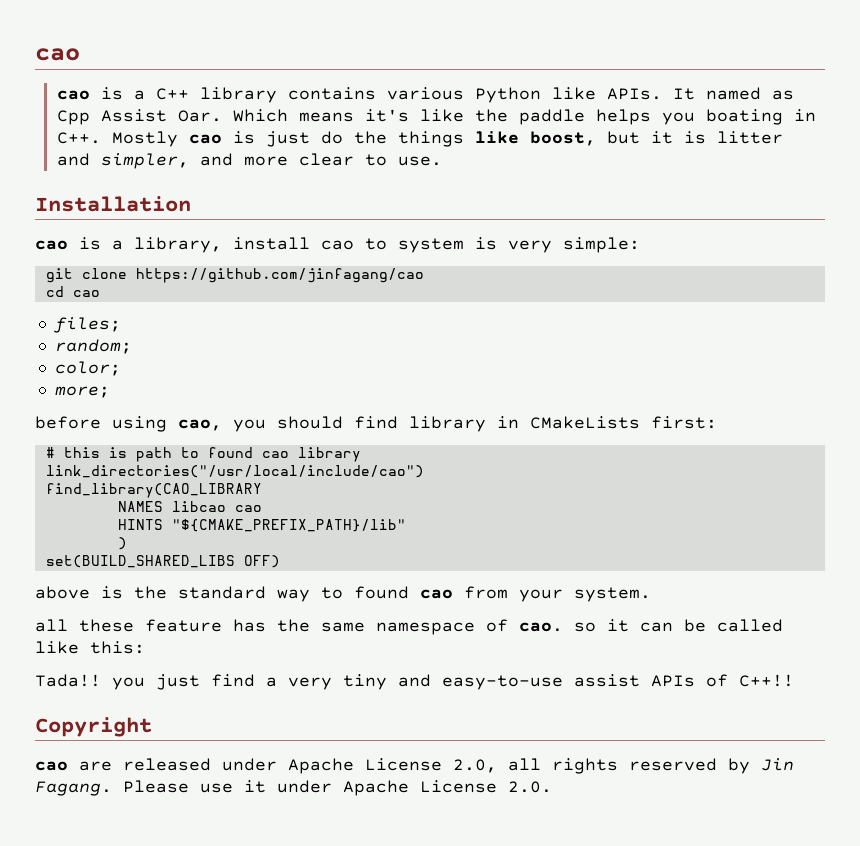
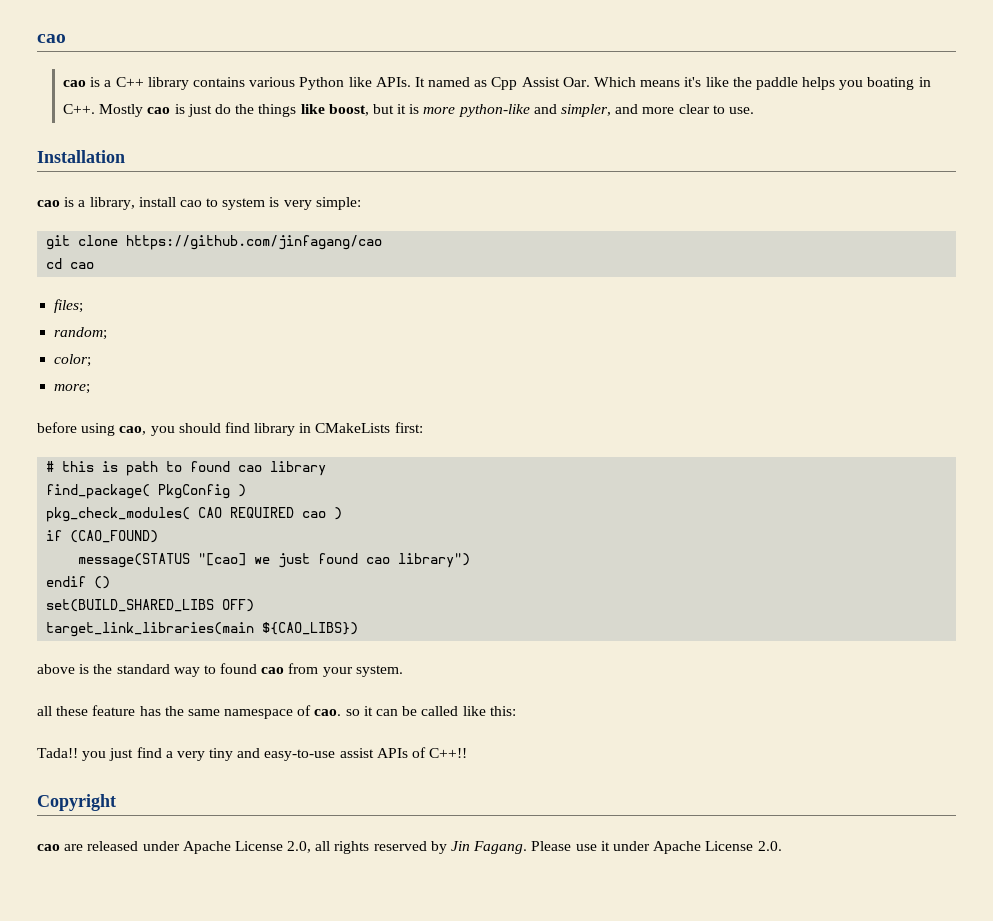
[716,131,783,144] litter -> [423,104,530,117] more python-like
[45,465,424,478] [45,483,262,498] [117,501,262,512] [117,519,406,532] [117,537,127,550] link_directories("/usr/local/include/cao") // find_library(CAO_LIBRARY // NAMES libcao cao // HINTS "${CMAKE_PREFIX_PATH}/lib" // ) -> [46,484,247,499] [46,507,343,522] [46,530,159,543] [78,553,471,568] [46,576,111,589] find_package( PkgConfig ) // pkg_check_modules( CAO REQUIRED cao ) // if (CAO_FOUND) // message(STATUS "[cao] we just found cao library") // endif ()
(280, 561) none -> [46,622,359,637] // target_link_libraries(main ${CAO_LIBS})

